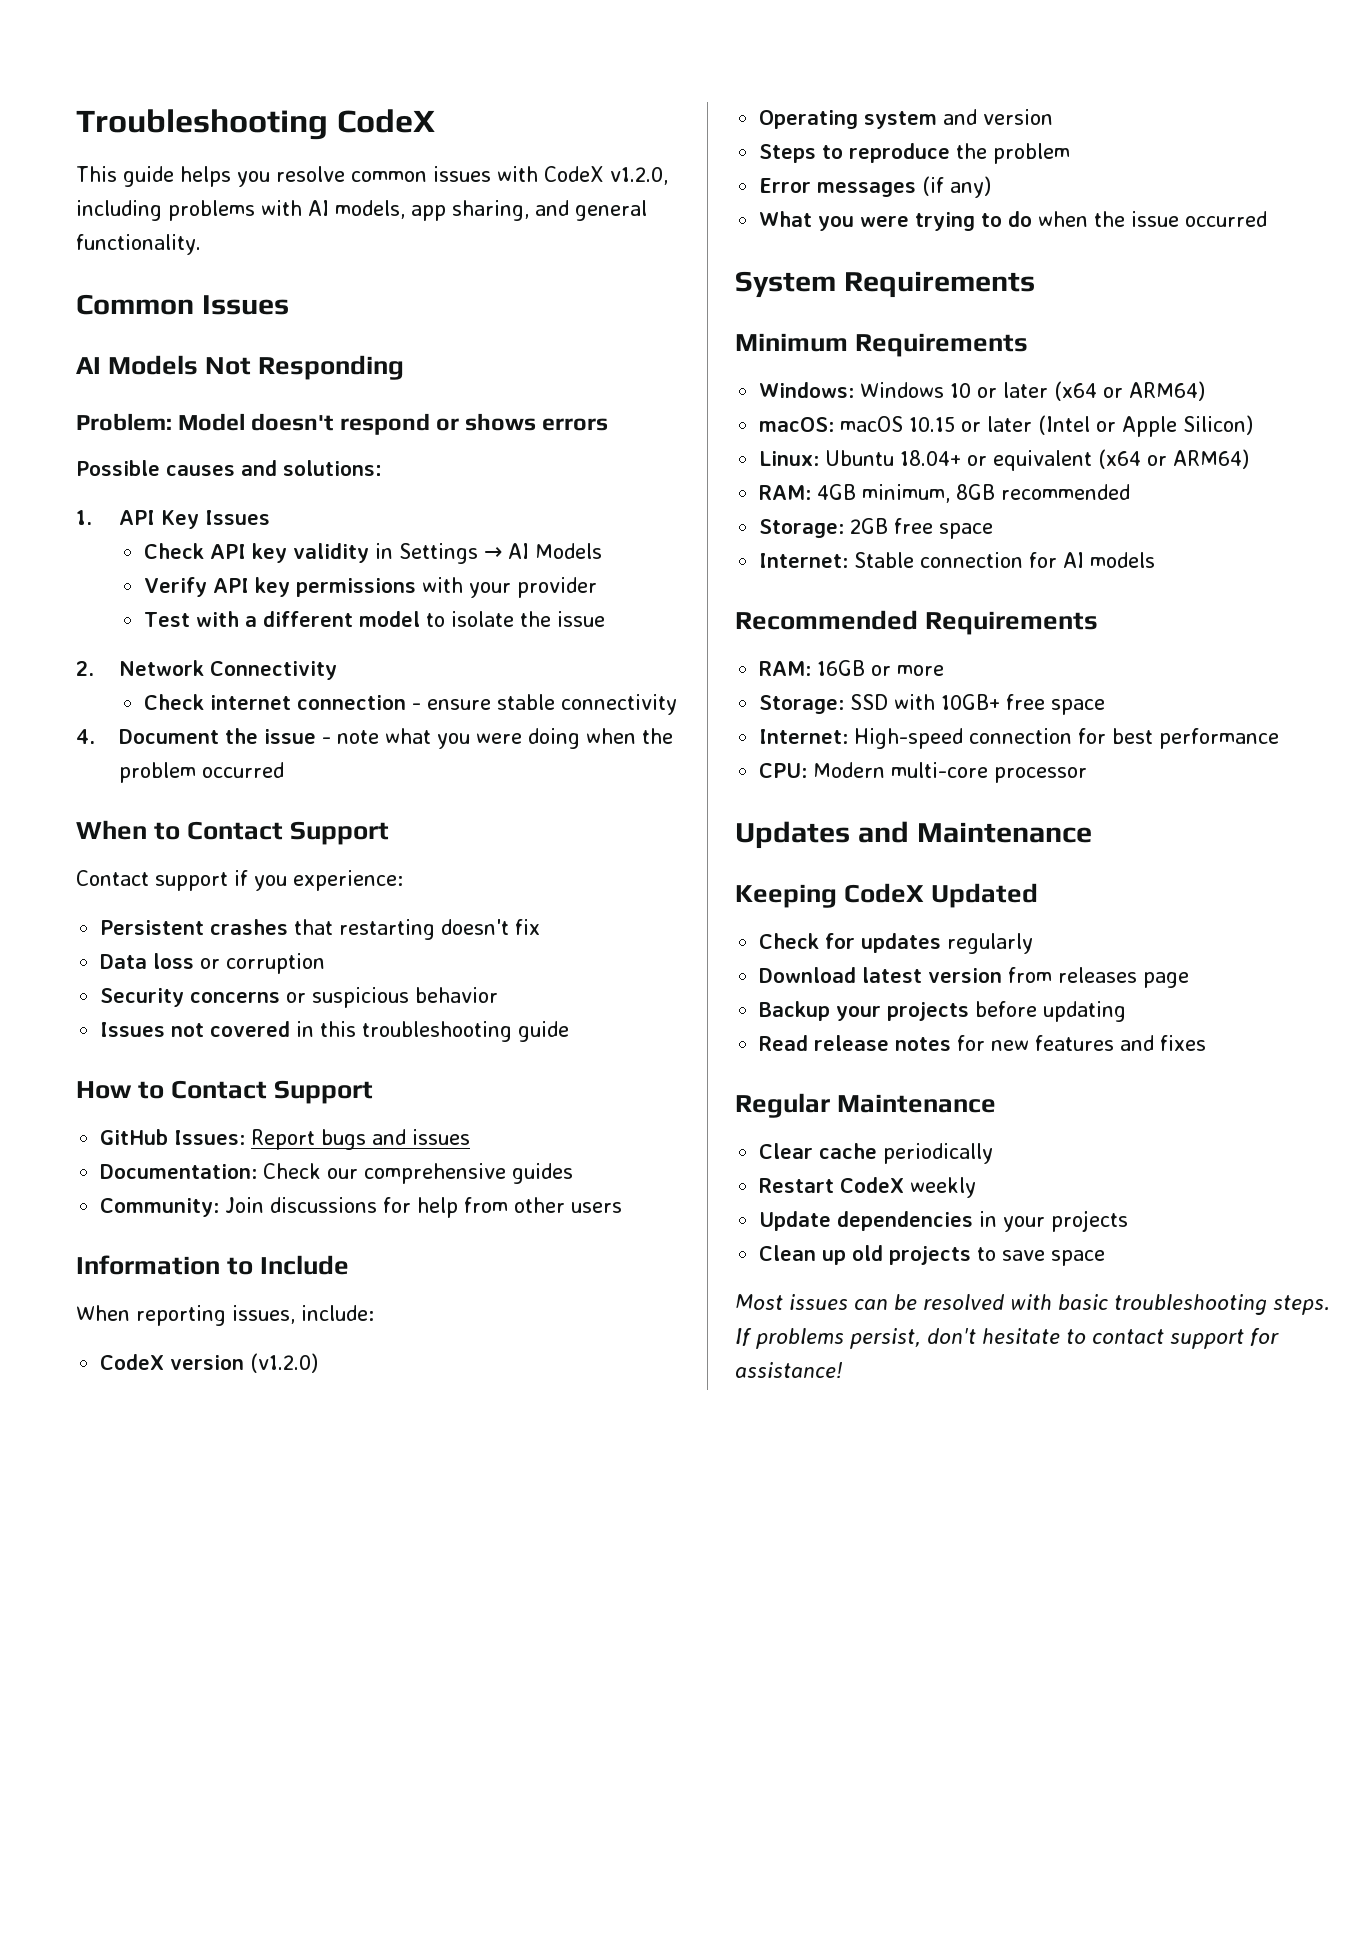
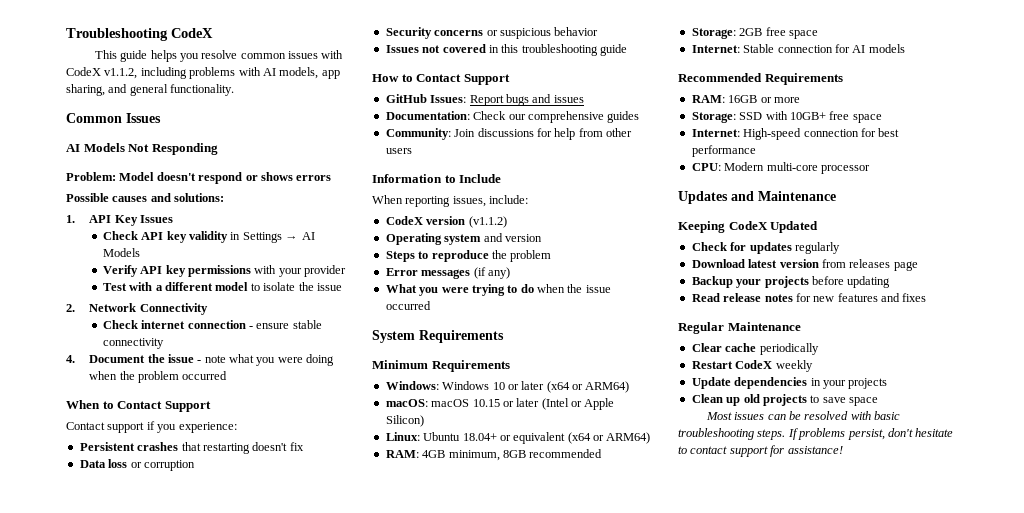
[610,167,668,185] v1.2.0, -> [104,68,138,79] v1.1.2,
[250,1353,319,1373] (v1.2.0) -> [468,216,507,228] (v1.1.2)

